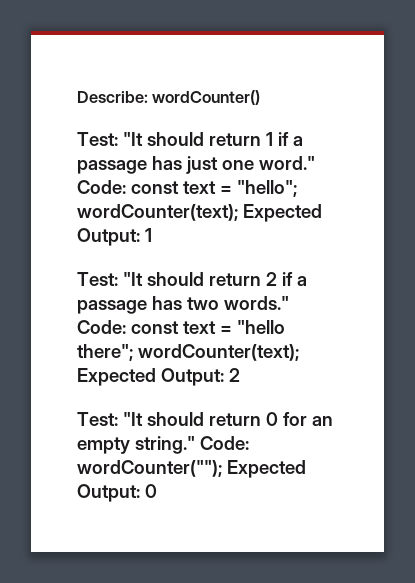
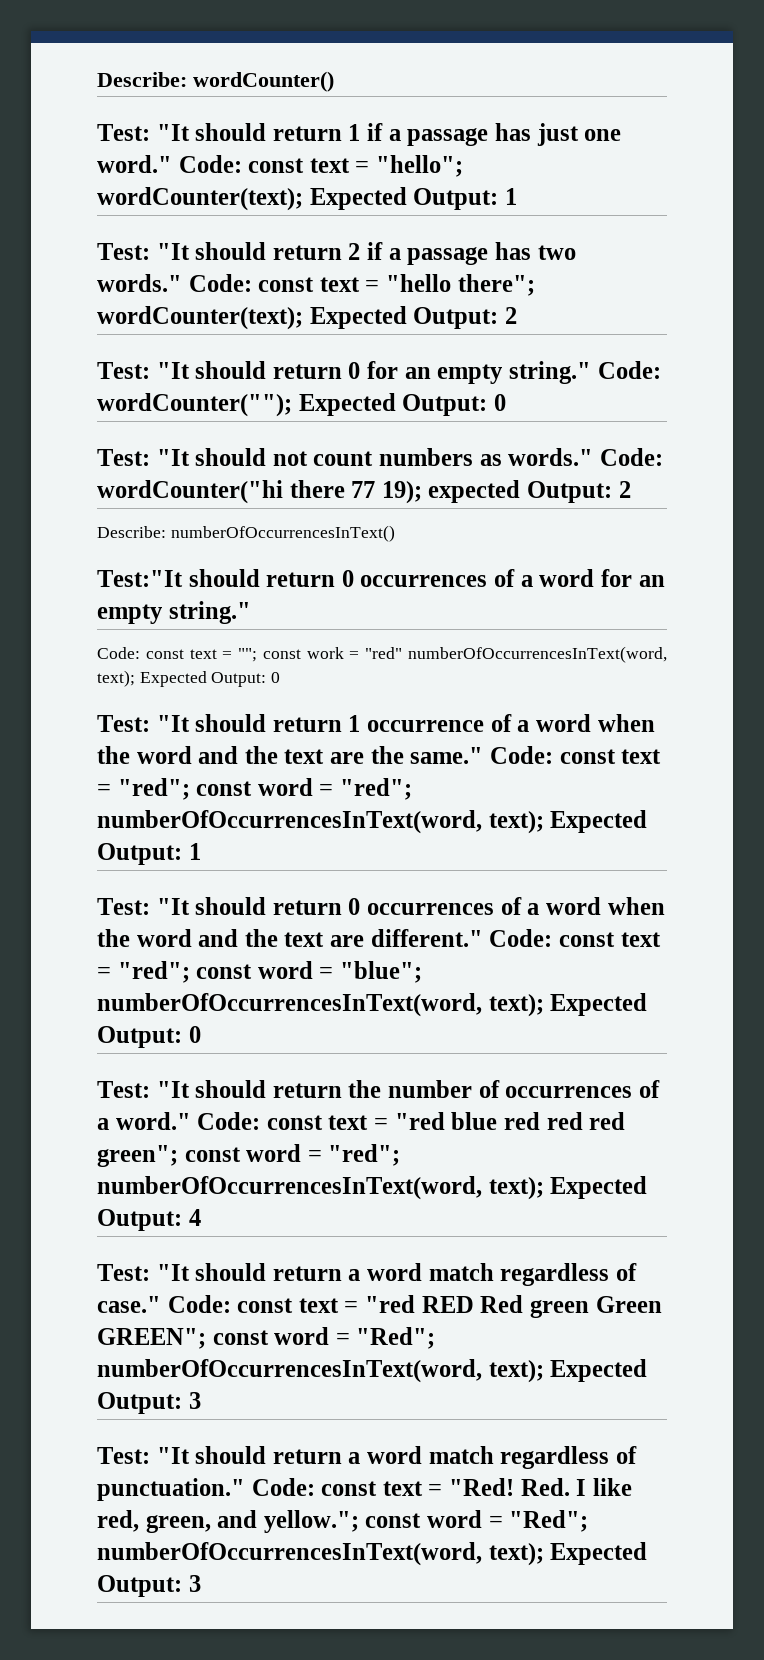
(157, 491) none -> [97,448,663,466] [97,480,631,504] [97,525,395,542] [97,569,665,587] [97,601,251,624] [97,646,667,663] [97,670,281,687] [97,714,655,732] [97,746,662,764] [97,778,413,800] [97,810,648,834] [97,843,201,865] [97,897,665,915] [97,929,661,947] [97,961,423,983] [97,993,648,1017] [97,1026,201,1048] [97,1080,660,1098] [97,1112,626,1130] [97,1144,401,1167] [97,1176,648,1200] [97,1209,201,1231] [97,1263,637,1286] [97,1295,662,1318] [97,1327,436,1349] [97,1359,648,1383] [97,1392,201,1414] [97,1446,637,1469] [97,1478,632,1501] [97,1510,589,1533] [97,1542,648,1566] [97,1575,201,1597] // Test: "It should not count numbers as words." Code: wordCounter("hi there 77 19); expected Output: 2 // Describe: numberOfOccurrencesInText() // Test:"It should return 0 occurrences of a word for an empty string." // Code: const text = ""; const work = "red" numberOfOccurrencesInText(word, text); Expected Output: 0 // Test: "It should return 1 occurrence of a word when the word and the text are the same." Code: const text = "red"; const word = "red"; numberOfOccurrencesInText(word, text); Expected Output: 1 // Test: "It should return 0 occurrences of a word when the word and the text are different." Code: const text = "red"; const word = "blue"; numberOfOccurrencesInText(word, text); Expected Output: 0 // Test: "It should return the number of occurrences of a word." Code: const text = "red blue red red red green"; const word = "red"; numberOfOccurrencesInText(word, text); Expected Output: 4 // Test: "It should return a word match regardless of case." Code: const text = "red RED Red green Green GREEN"; const word = "Red"; numberOfOccurrencesInText(word, text); Expected Output: 3 // Test: "It should return a word match regardless of punctuation." Code: const text = "Red! Red. I like red, green, and yellow."; const word = "Red"; numberOfOccurrencesInText(word, text); Expected Output: 3

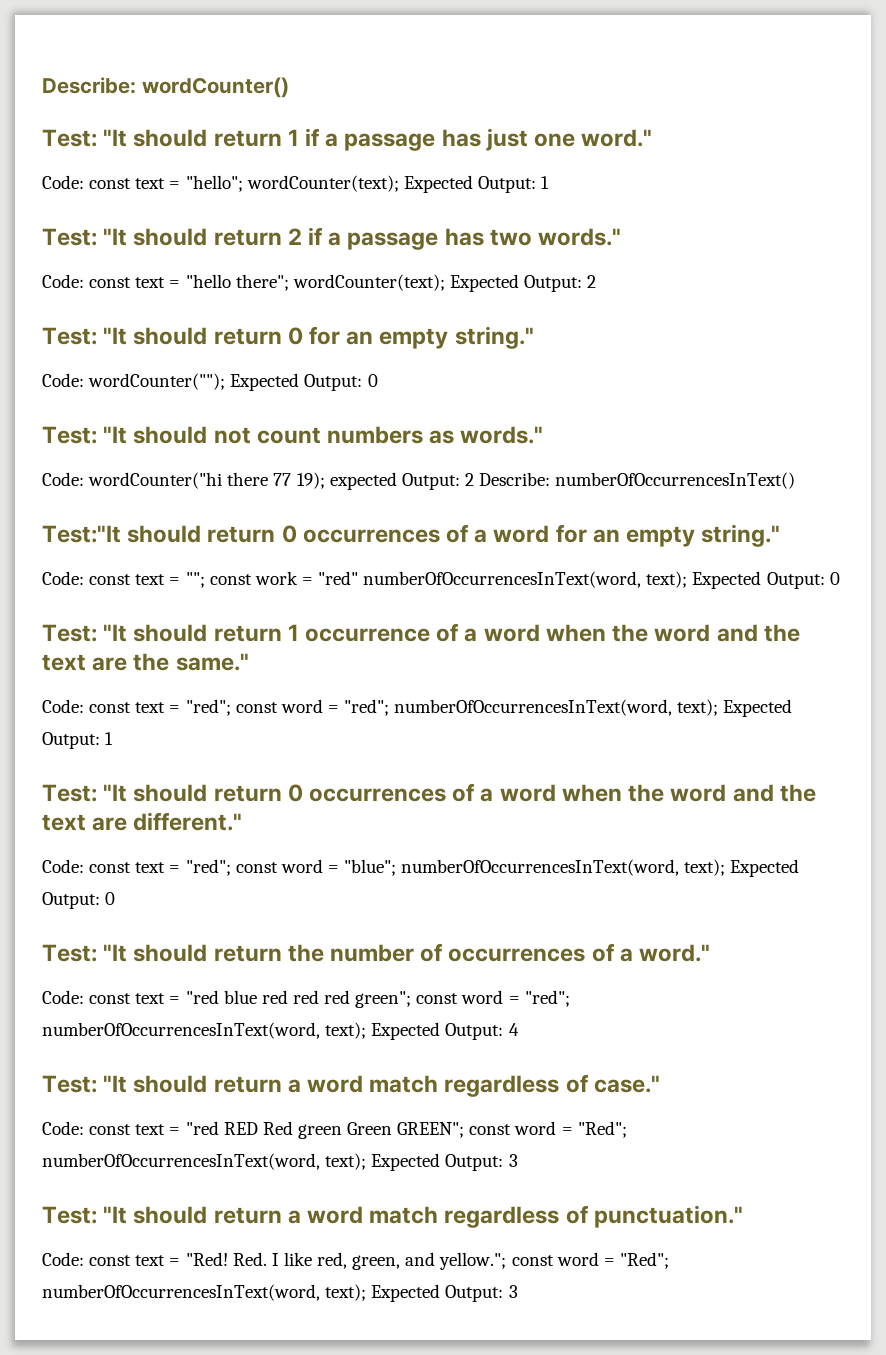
(172, 164) none -> (653, 138) //
(182, 283) none -> (622, 237) //
(591, 372) none -> (534, 337) //
(594, 457) none -> (544, 435) //
(631, 489) // -> (474, 479) none
(484, 755) none -> (249, 662) //
(483, 938) none -> (243, 821) //
(191, 1121) none -> (711, 953) //
(161, 1304) none -> (660, 1084) //
(245, 1489) none -> (743, 1216) //

